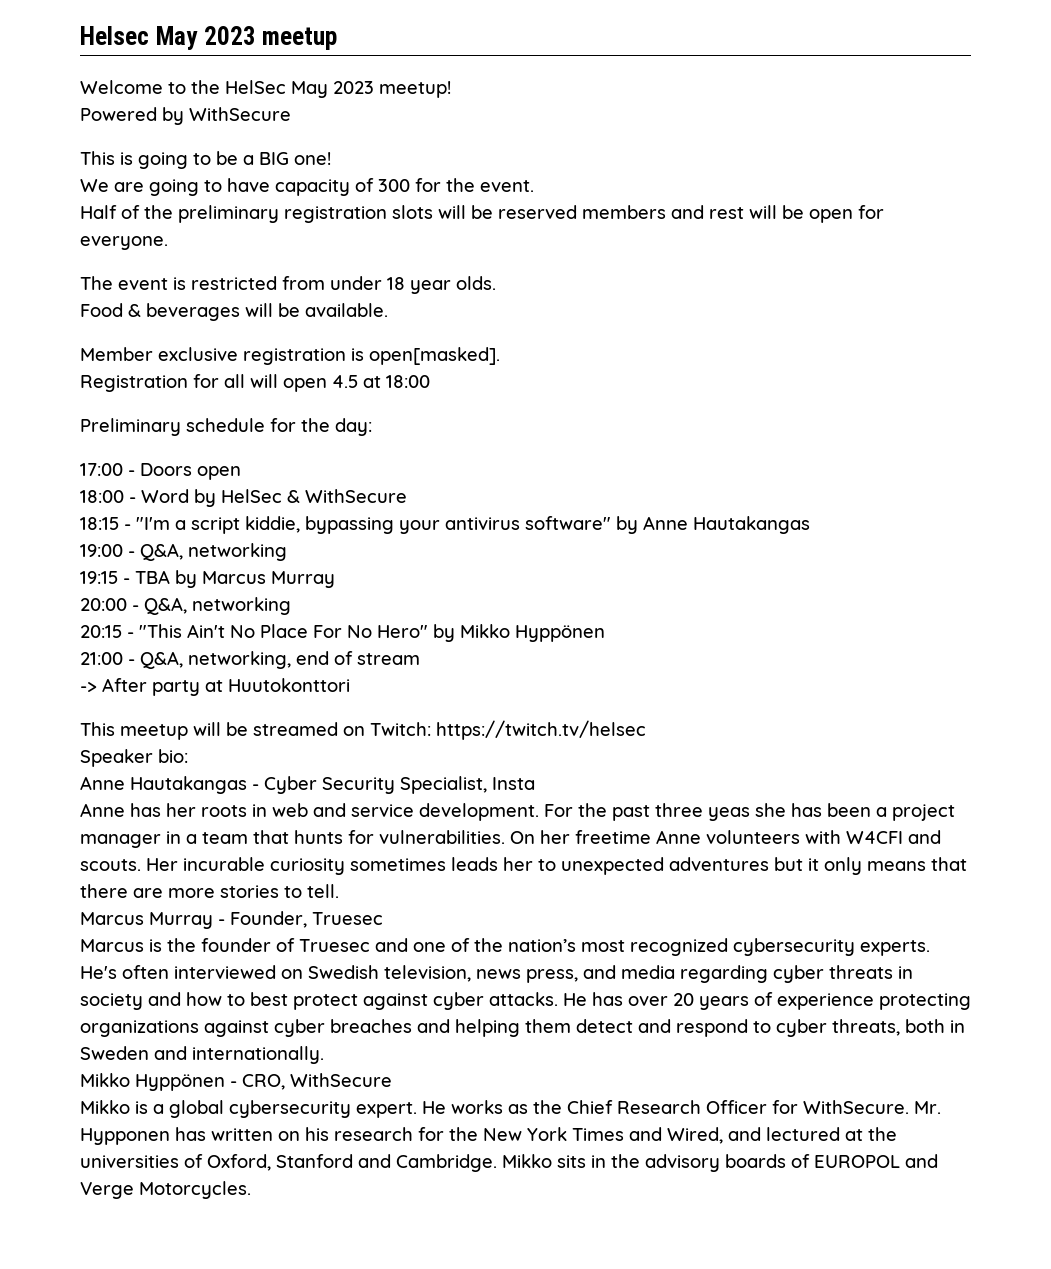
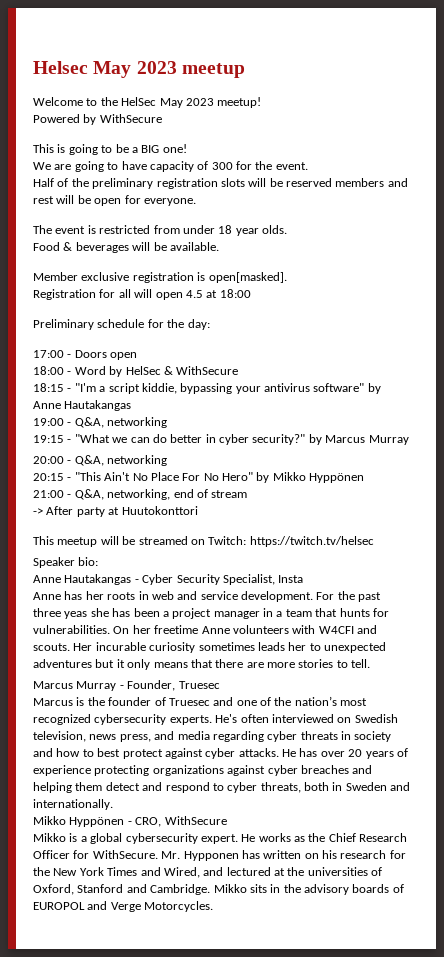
[135,570,170,584] TBA -> [74,434,306,445] "What we can do better in cyber security?"

